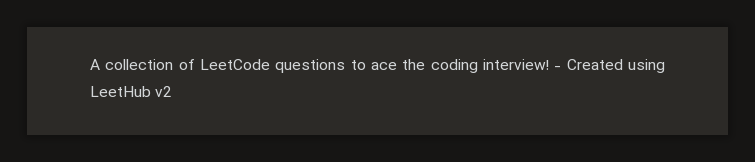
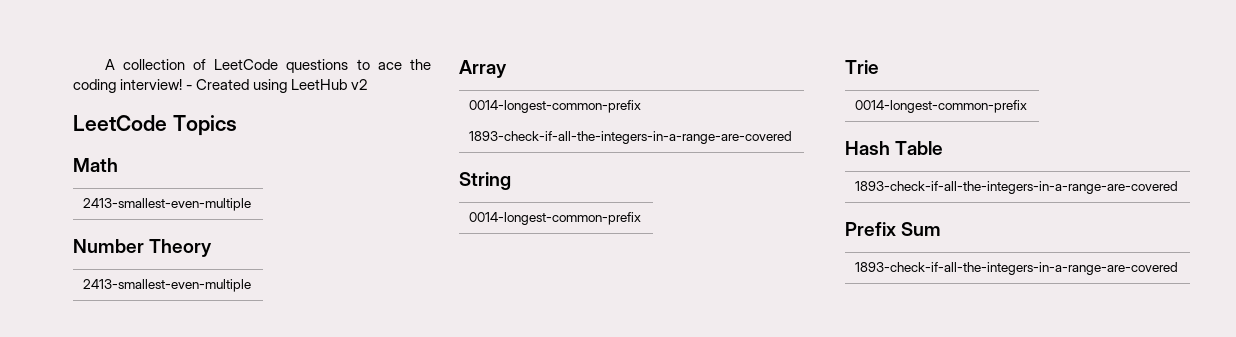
(173, 91) none -> [73,115,237,136] [73,158,118,172] [83,198,252,211] [73,239,213,257] [83,279,252,292] [459,60,507,78] [469,100,642,113] [469,131,793,144] [459,172,511,190] [469,212,642,225] [845,60,879,74] [855,100,1028,113] [845,141,944,155] [855,181,1179,194] [845,222,942,236] [855,262,1179,275] // LeetCode Topics // Math // 2413-smallest-even-multiple // Number Theory // 2413-smallest-even-multiple // Array // 0014-longest-common-prefix // 1893-check-if-all-the-integers-in-a-range-are-covered // String // 0014-longest-common-prefix // Trie // 0014-longest-common-prefix // Hash Table // 1893-check-if-all-the-integers-in-a-range-are-covered // Prefix Sum // 1893-check-if-all-the-integers-in-a-range-are-covered

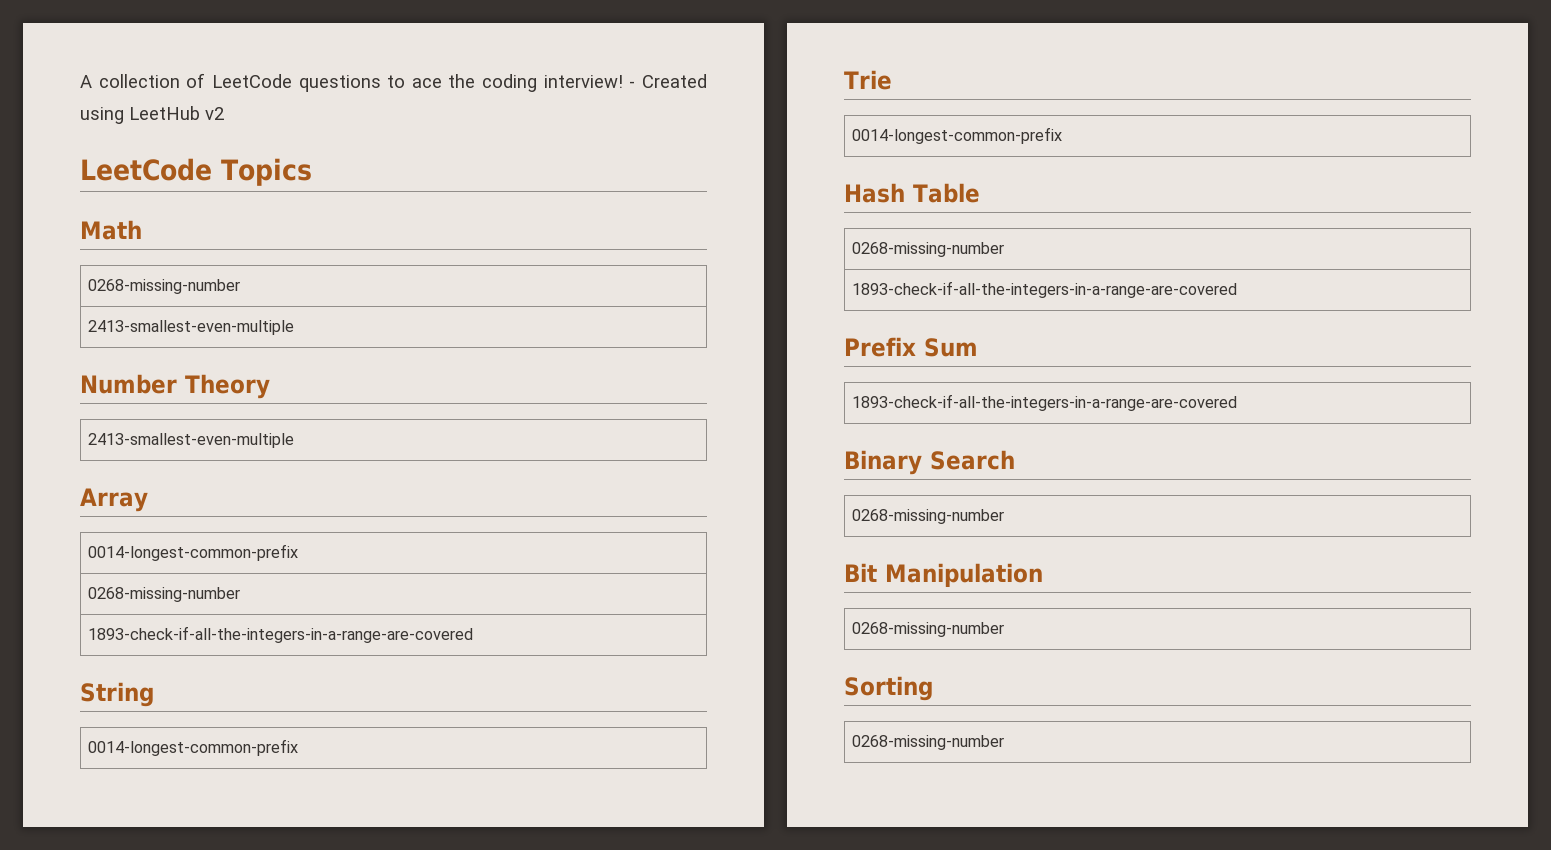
(118, 165) none -> [87,279,240,294] // 0268-missing-number
(642, 106) none -> [87,587,240,602] // 0268-missing-number
(944, 148) none -> [851,242,1004,257] // 0268-missing-number
(1179, 268) none -> [844,450,1015,475] [851,509,1004,524] [844,563,1043,587] [851,622,1004,637] [844,676,933,701] [851,735,1004,750] // Binary Search // 0268-missing-number // Bit Manipulation // 0268-missing-number // Sorting // 0268-missing-number

